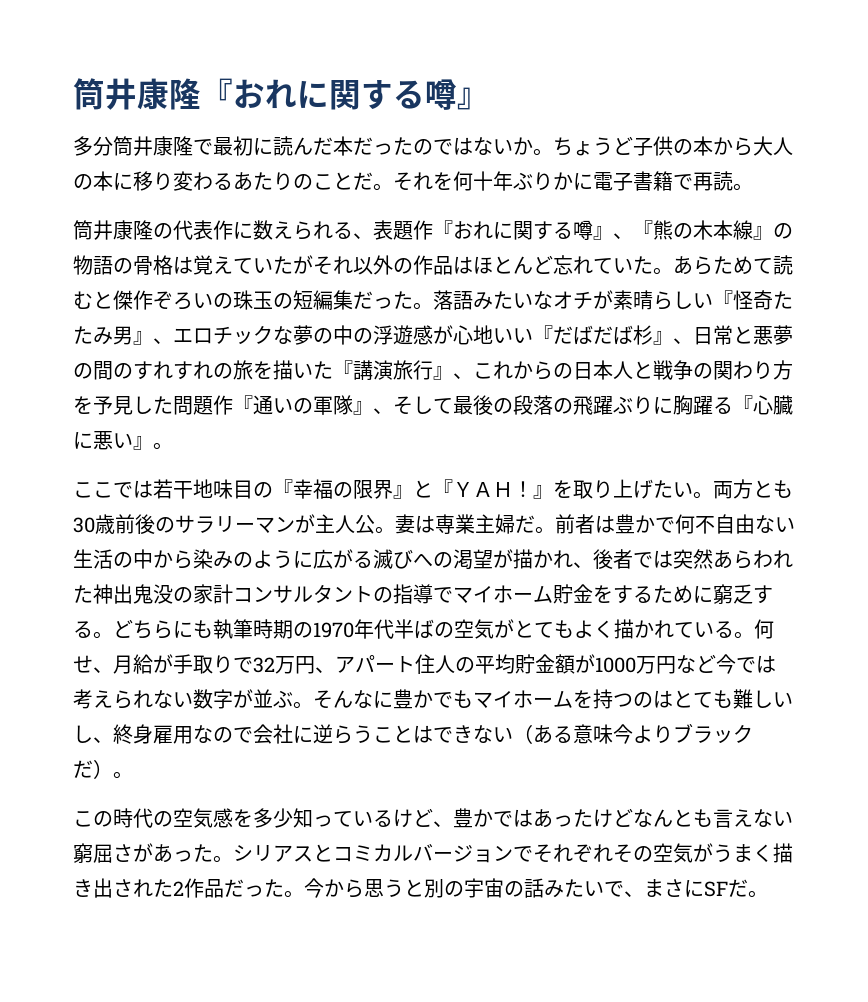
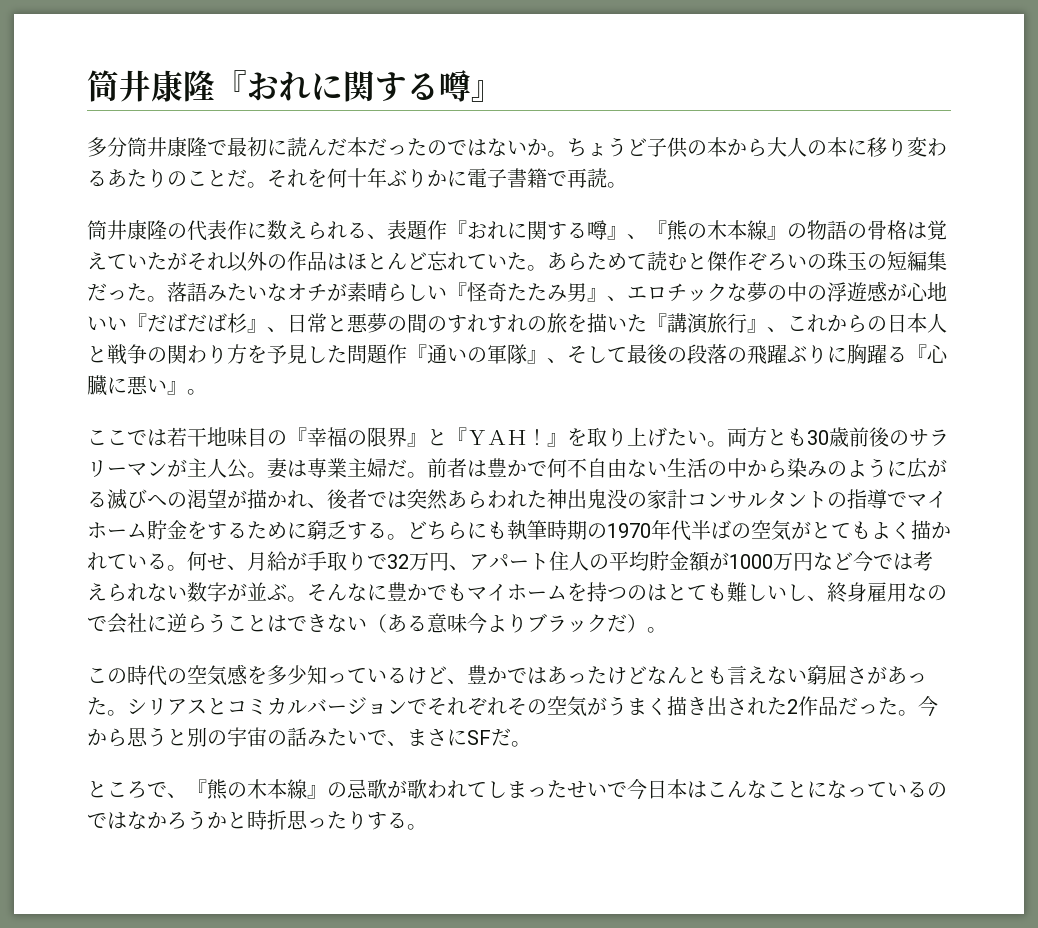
(768, 894) none -> [87,779,947,800] [87,810,427,830] // ところで、『熊の木本線』の忌歌が歌われてしまったせいで今日本はこんなことになっているのではなかろうかと時折思ったりする。

